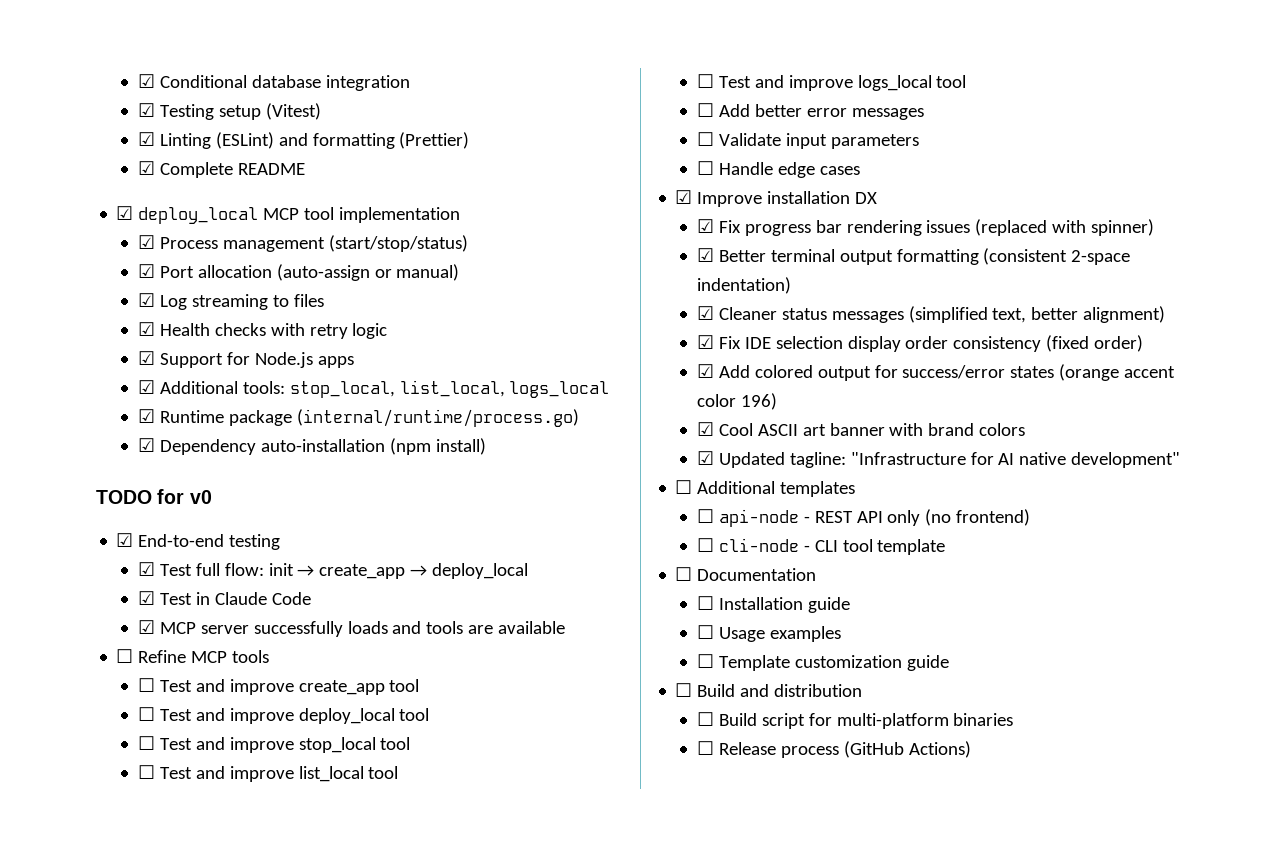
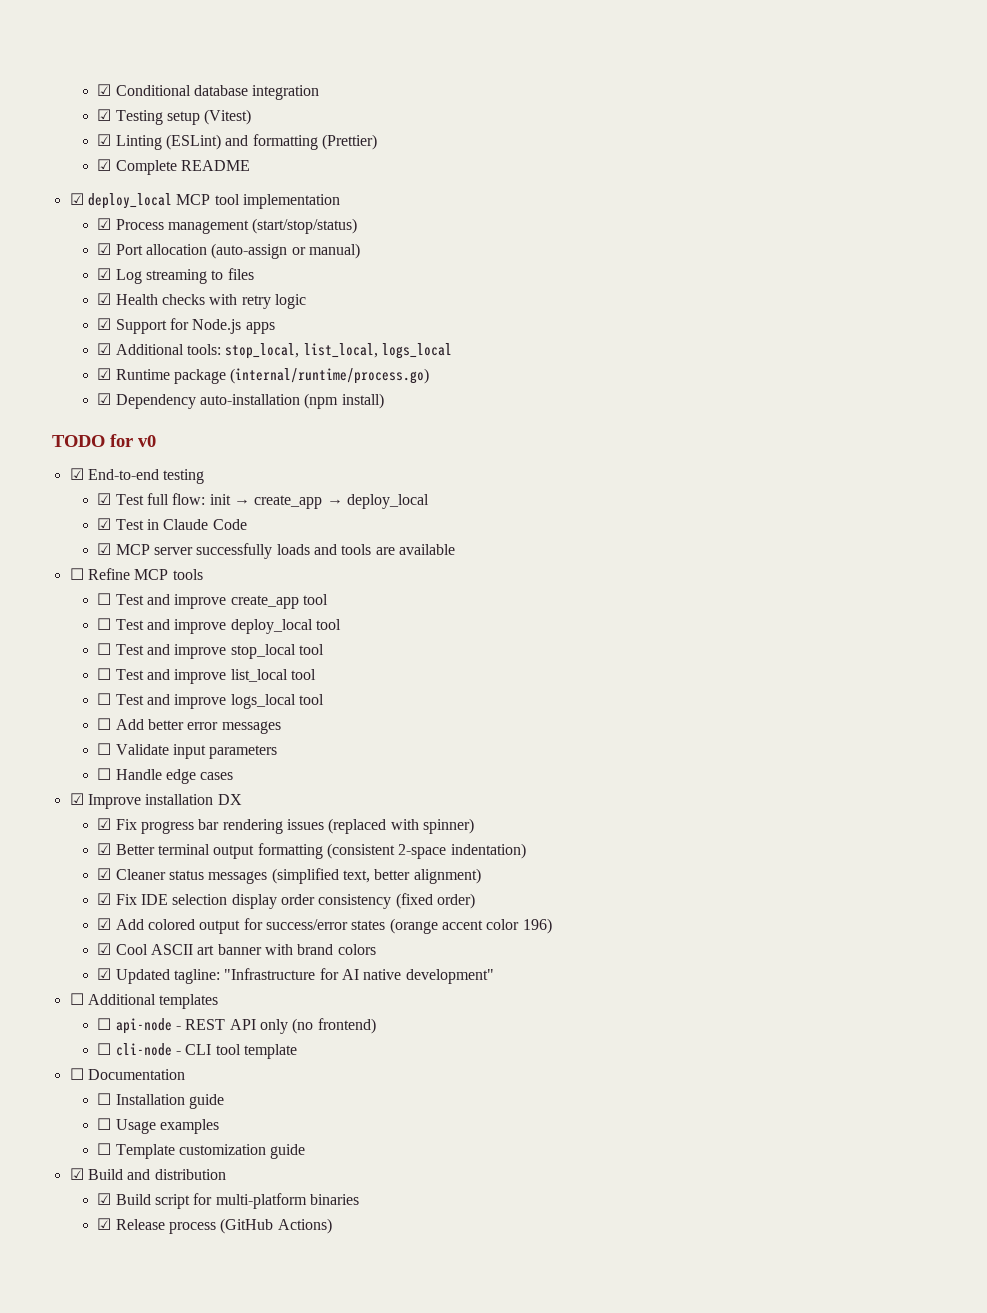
[675,683,693,697] ☐ -> [69,1168,84,1180] ☑
[696,712,714,726] ☐ -> [97,1193,112,1205] ☑
[696,741,714,755] ☐ -> [97,1218,112,1230] ☑

